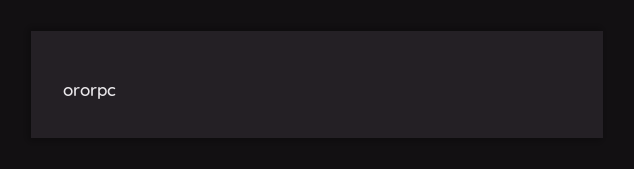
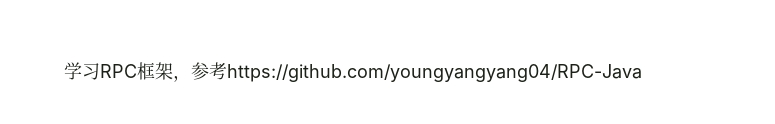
[63,87,116,99] ororpc -> [64,62,642,82] 学习RPC框架，参考https://github.com/youngyangyang04/RPC-Java

